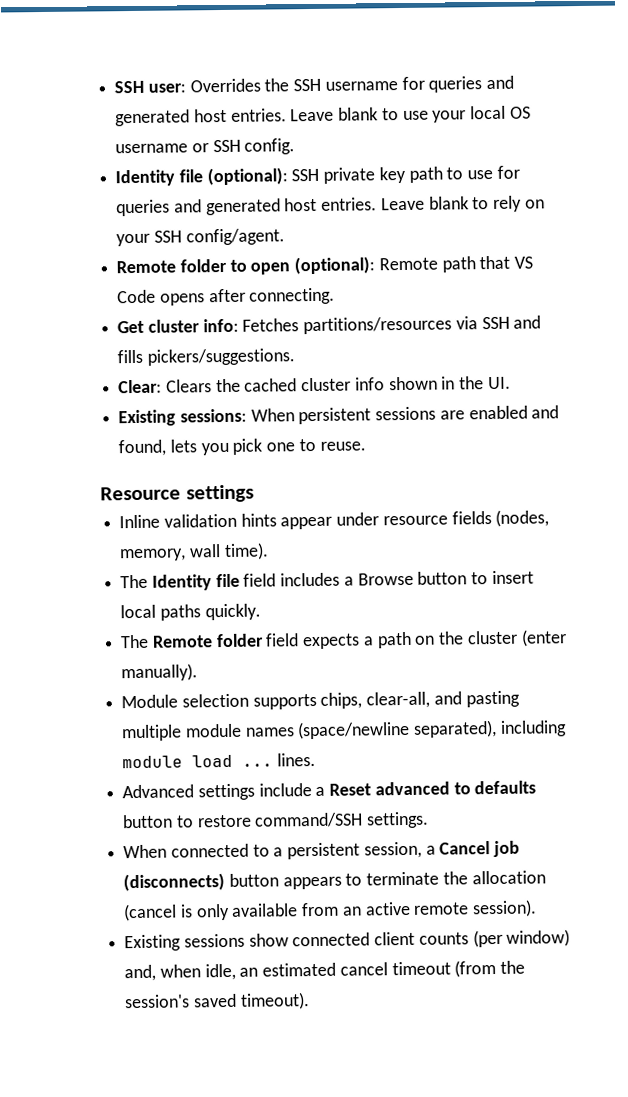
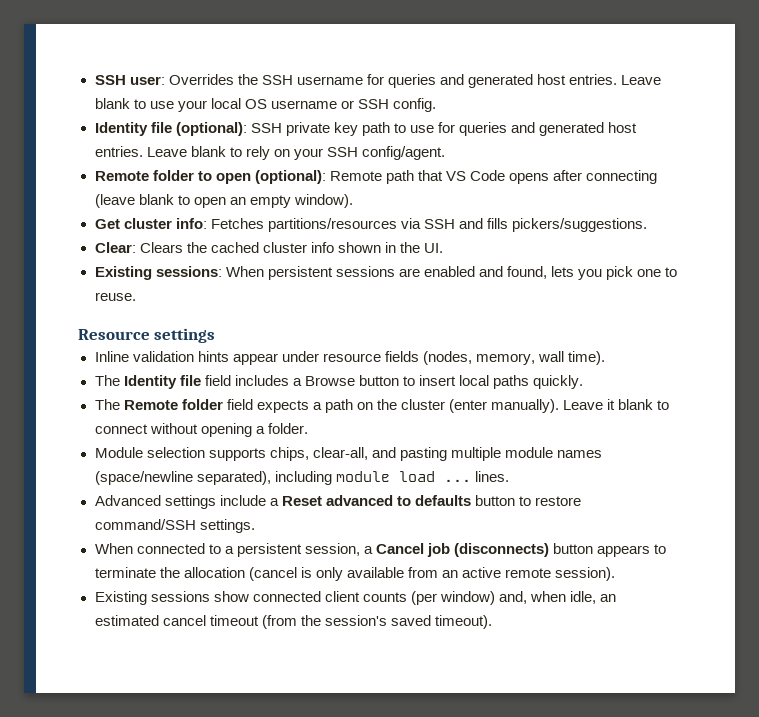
[249,287,336,305] connecting. -> [586,170,658,184] [94,194,353,208] connecting (leave blank to open an empty window).
(199, 672) none -> [563,399,670,410] [94,423,308,437] Leave it blank to connect without opening a folder.

